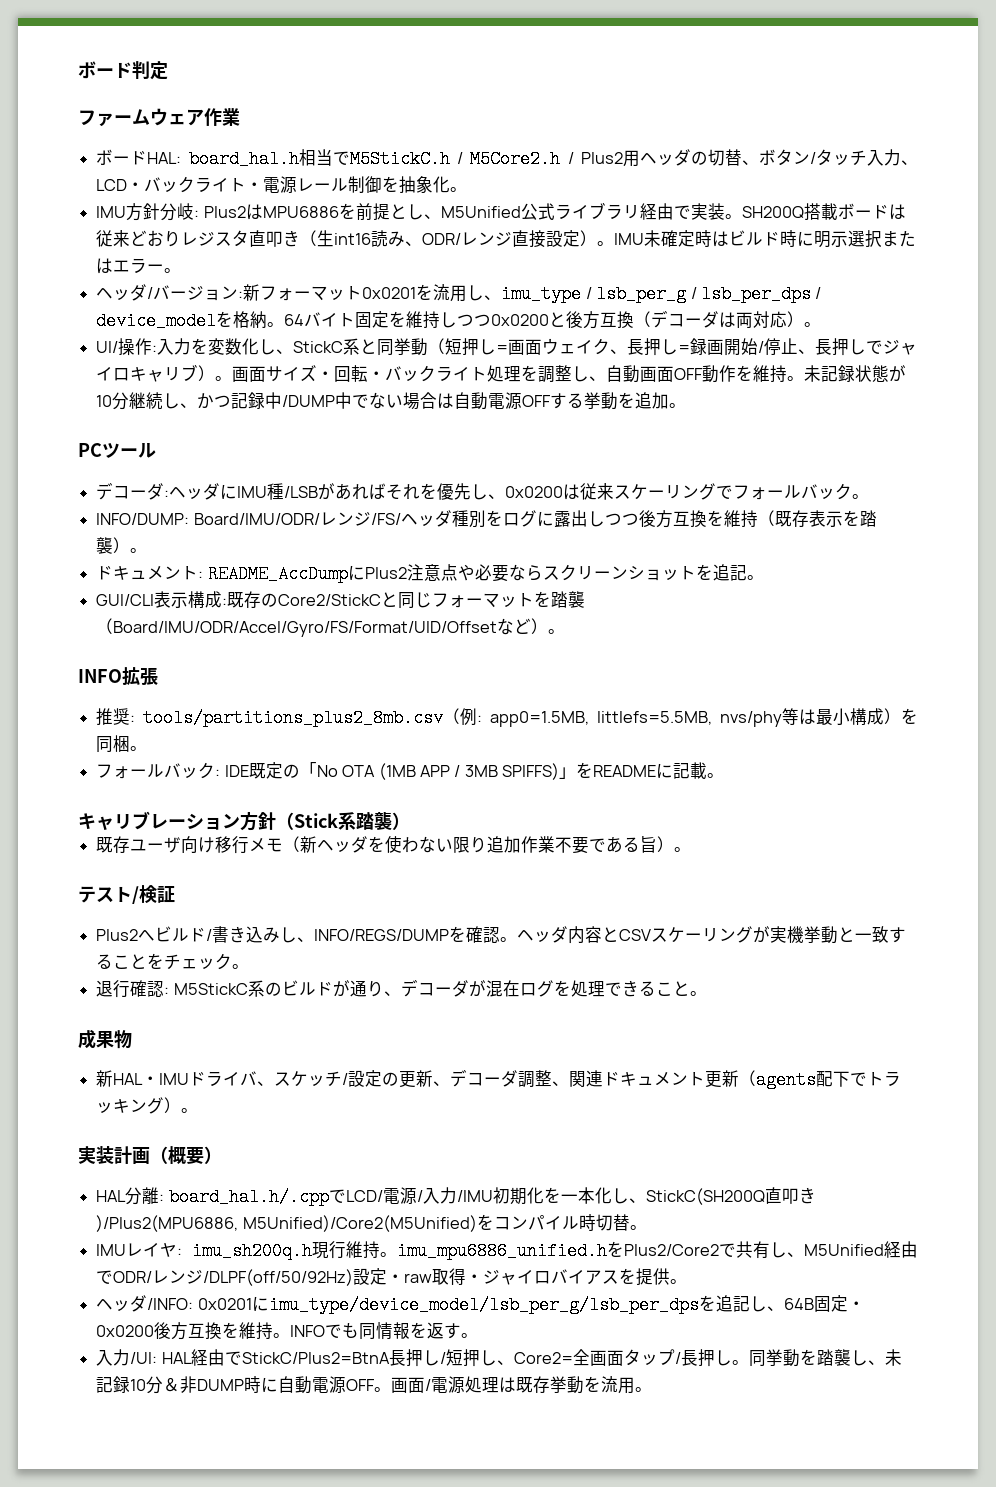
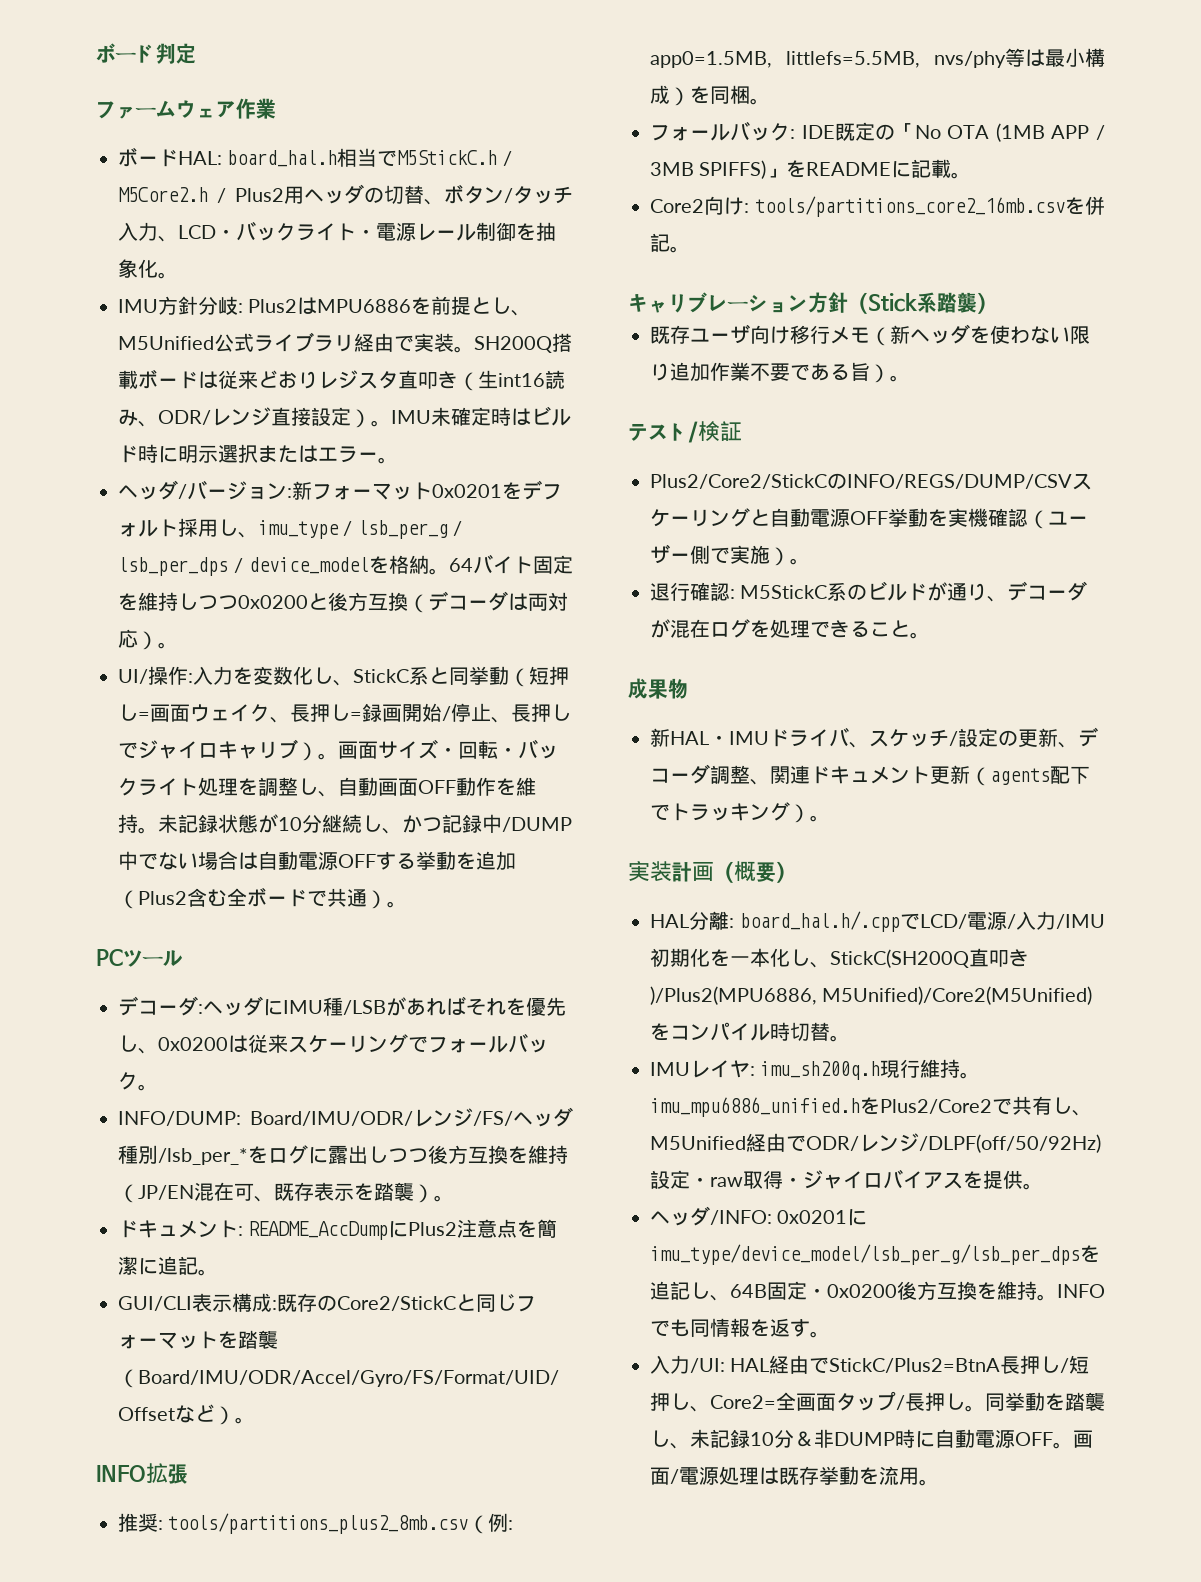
[433,284,451,301] 流 -> [522,480,562,500] [118,518,198,537] デフォルト採
(670, 400) none -> [118,887,387,909] （Plus2含む全ボードで共通）
(486, 519) none -> [158,1148,248,1165] /lsb_per_*
(775, 518) none -> [138,1182,274,1202] JP/EN混在可、
[457,564,713,582] や必要ならスクリーンショットを -> [517,1219,558,1238] [118,1256,158,1275] を簡潔に
(725, 775) none -> [650,196,1105,217] [650,233,690,253] // Core2向け: tools/partitions_core2_16mb.csvを併記。
[96,926,907,944] [96,953,233,970] Plus2へビルド/書き込みし、INFO/REGS/DUMPを確認。ヘッダ内容とCSVスケーリングが実機挙動と一致することをチェック -> [650,473,1092,490] [650,508,1088,529] [650,544,790,566] Plus2/Core2/StickCのINFO/REGS/DUMP/CSVスケーリングと自動電源OFF挙動を実機確認（ユーザー側で実施）

